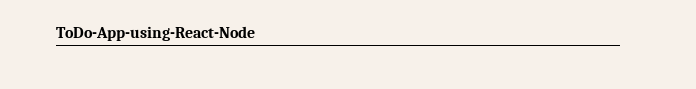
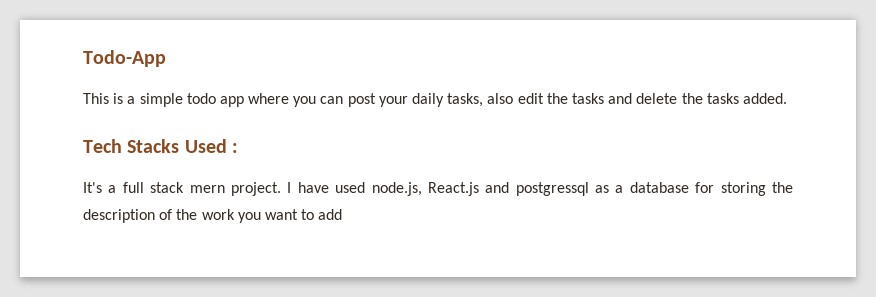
[56,26,255,41] ToDo-App-using-React-Node -> [83,50,166,67] [83,93,787,107] [83,139,238,153] [83,182,794,196] [83,209,343,223] Todo-App // This is a simple todo app where you can post your daily tasks, also edit the tasks and delete the tasks added. // Tech Stacks Used : // It's a full stack mern project. I have used node.js, React.js and postgressql as a database for storing the description of the work you want to add

